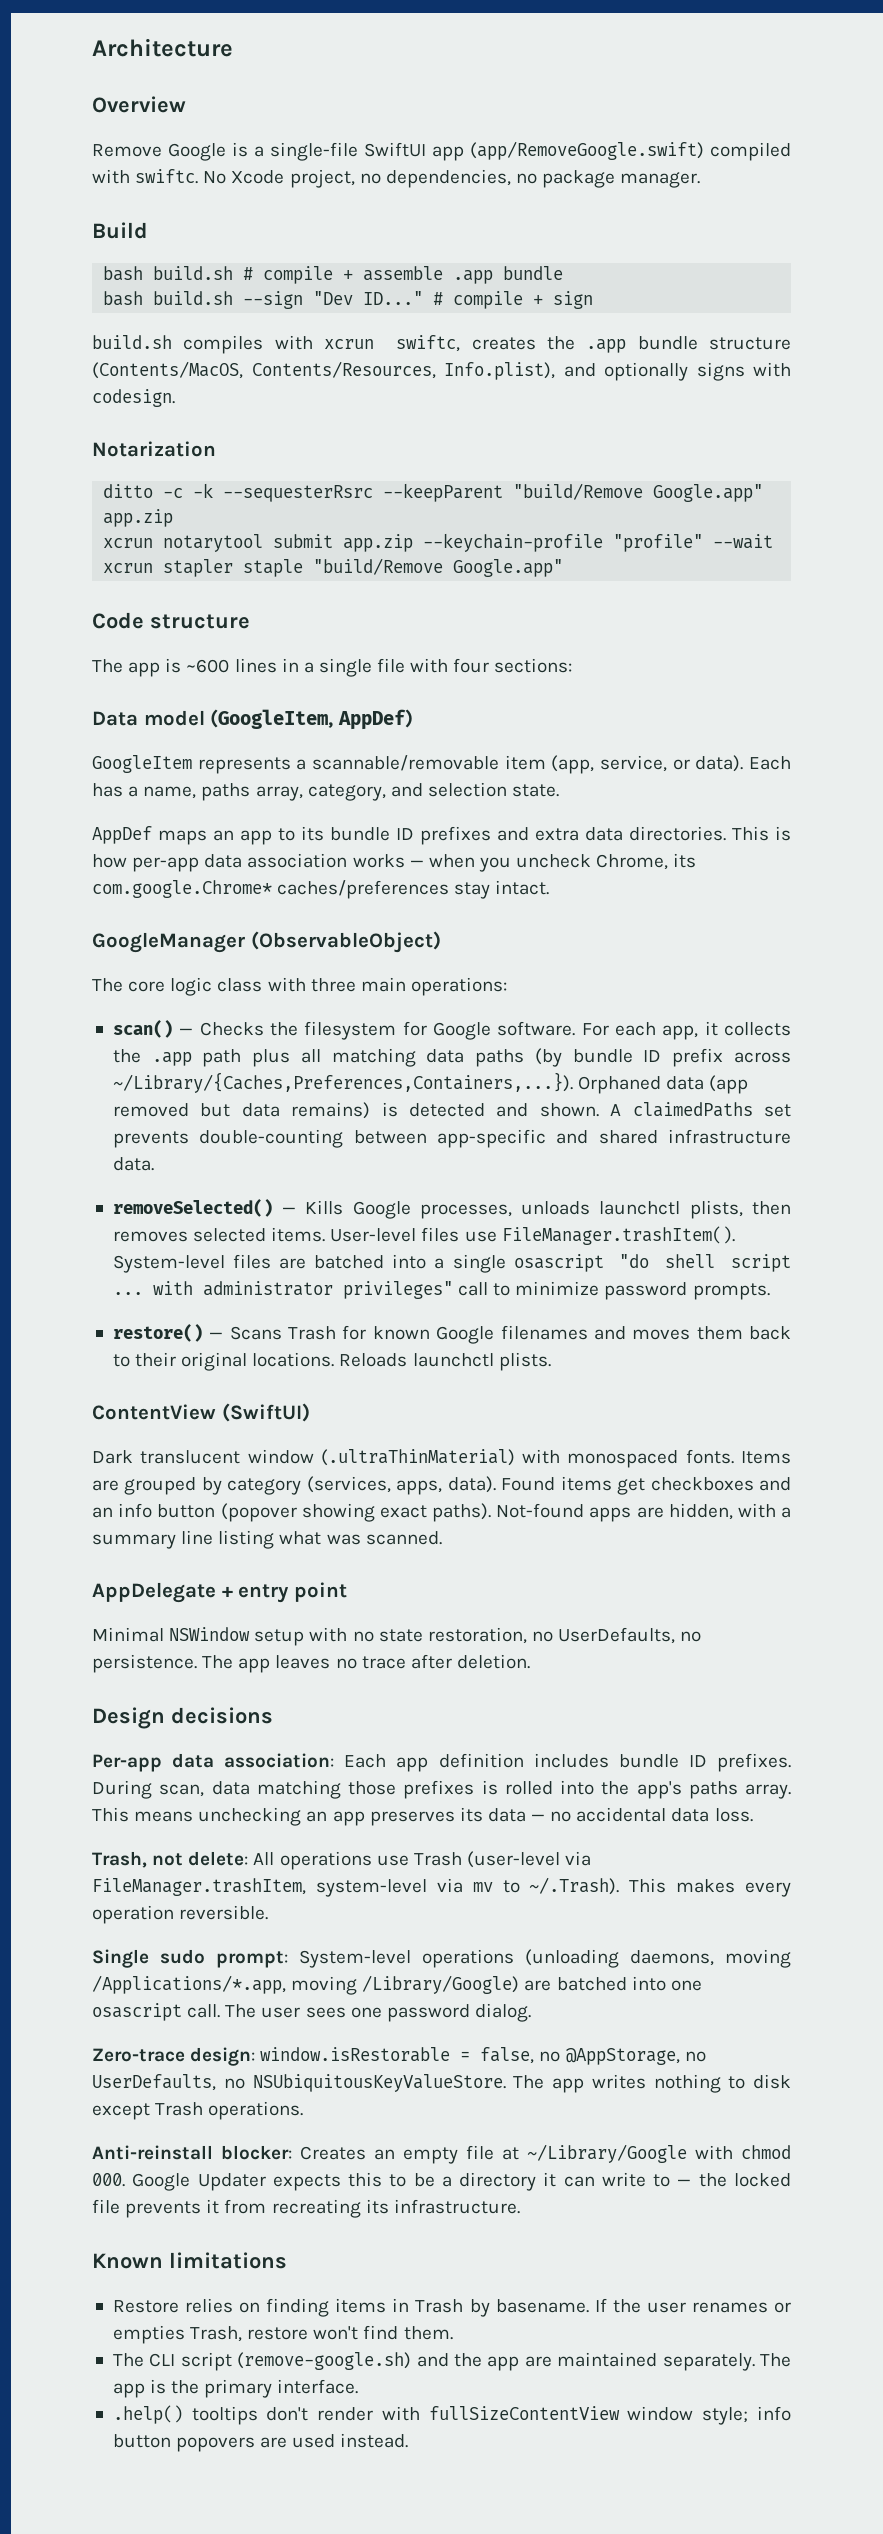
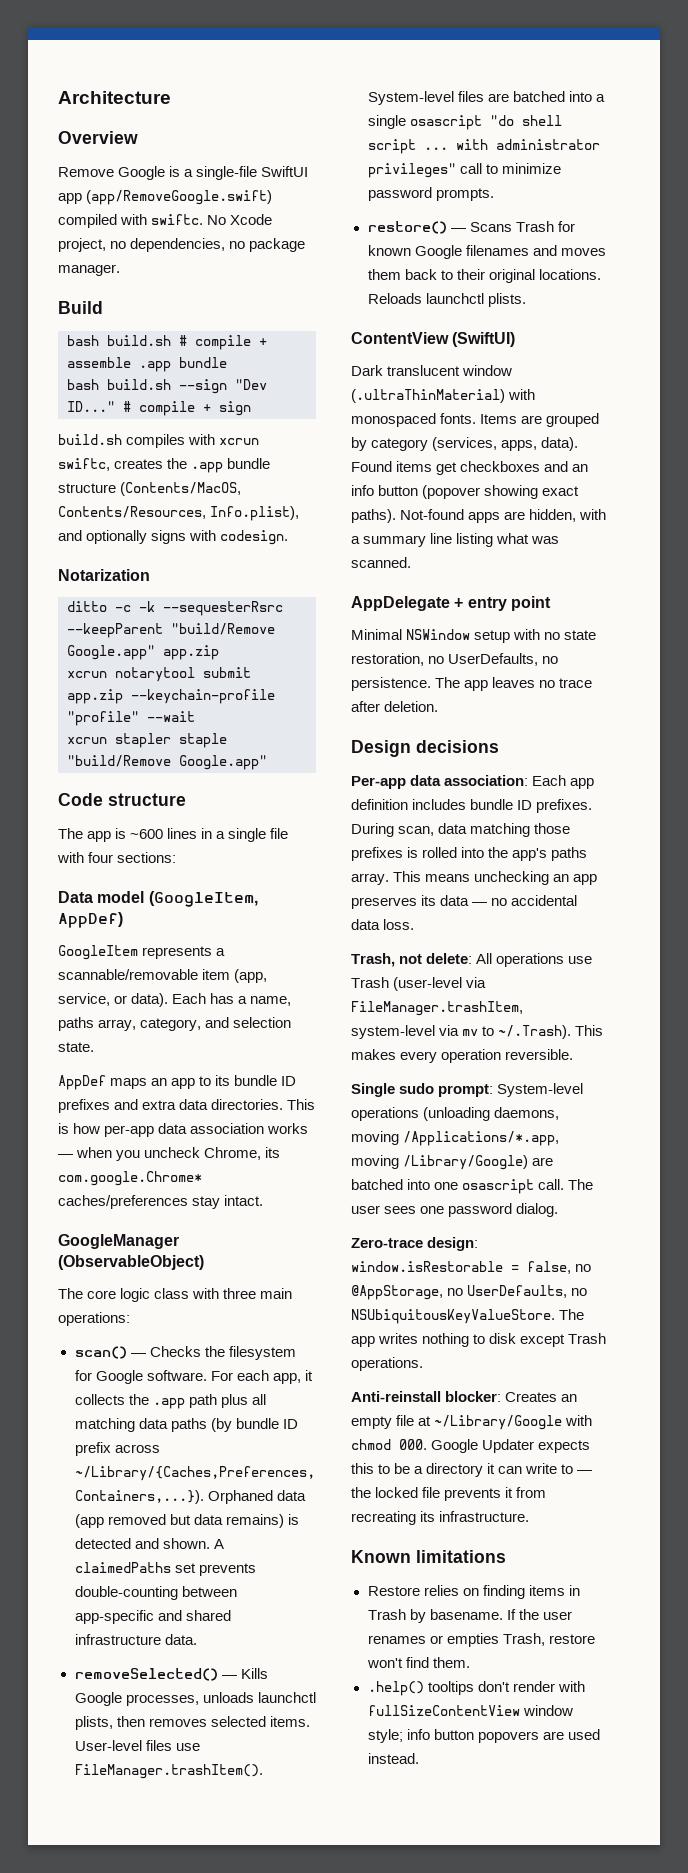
[112,2352,791,2371] [112,2379,359,2398] // The CLI script (remove-google.sh) and the app are maintained separately. The app is the primary interface. -> (470, 1662) none

